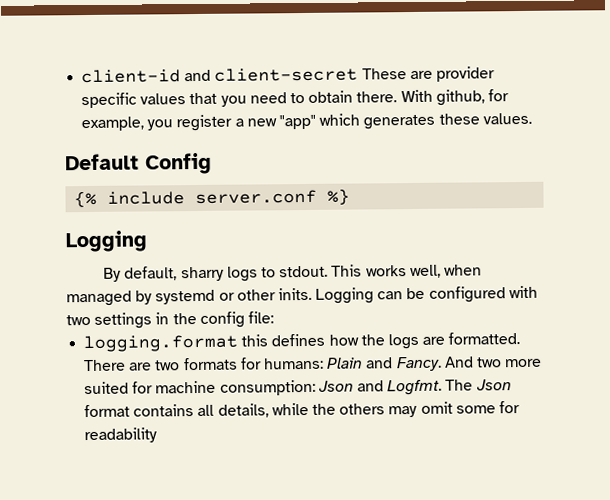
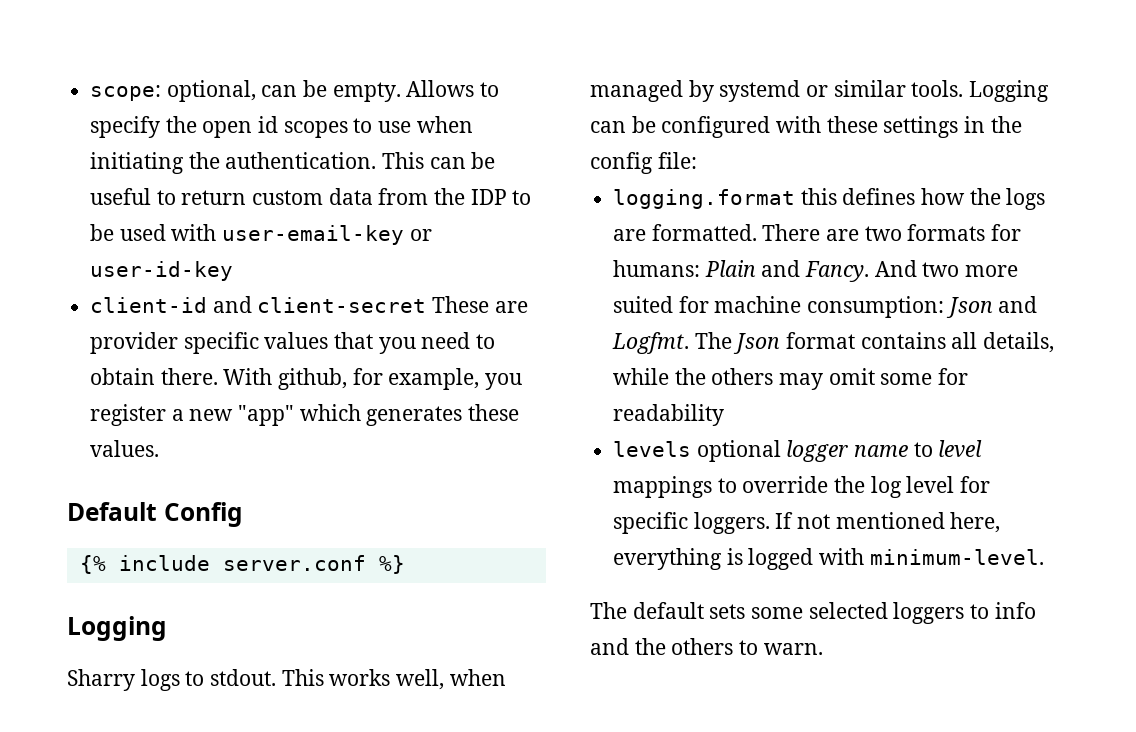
(81, 76) none -> [90,80,500,102] [90,116,473,138] [90,152,496,174] [90,188,532,205] [90,224,432,245] [90,261,234,281] scope: optional, can be empty. Allows to specify the open id scopes to use when initiating the authentication. This can be useful to return custom data from the IDP to be used with user-email-key or user-id-key //
[103,266,224,282] By default, sharry -> [67,669,135,691] Sharry
[236,287,312,301] other inits. -> [833,80,964,97] similar tools.
[66,314,91,326] two -> [826,116,878,133] these
(158, 435) none -> [613,440,983,462] [613,476,991,498] [613,512,1001,534] [613,548,1044,570] [590,602,1036,624] [590,638,823,655] // levels optional logger name to level mappings to override the log level for specific loggers. If not mentioned here, everything is logged with minimum-level. // The default sets some selected loggers to info and the others to warn.

